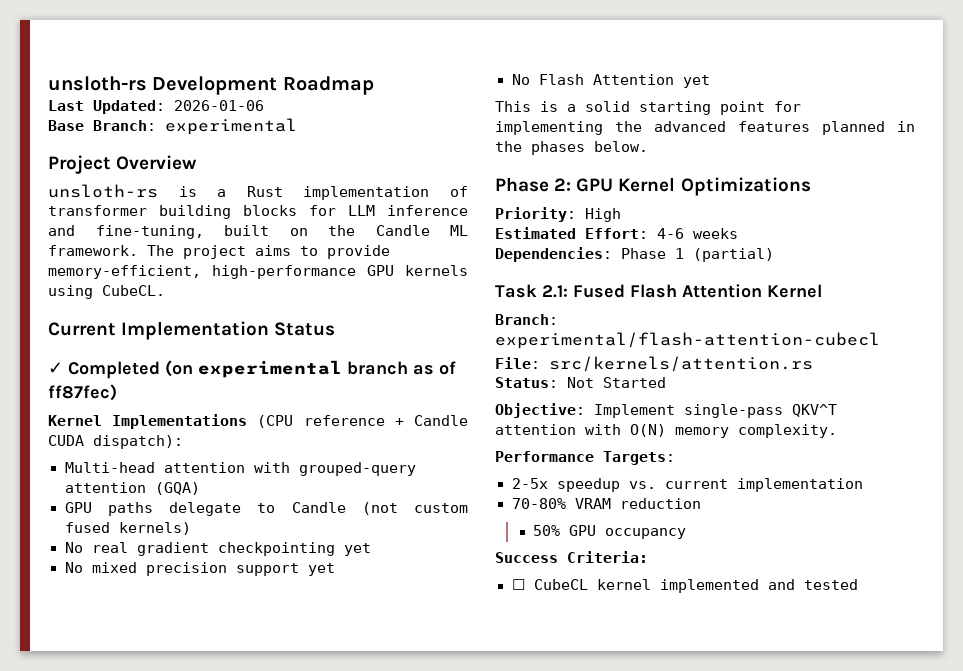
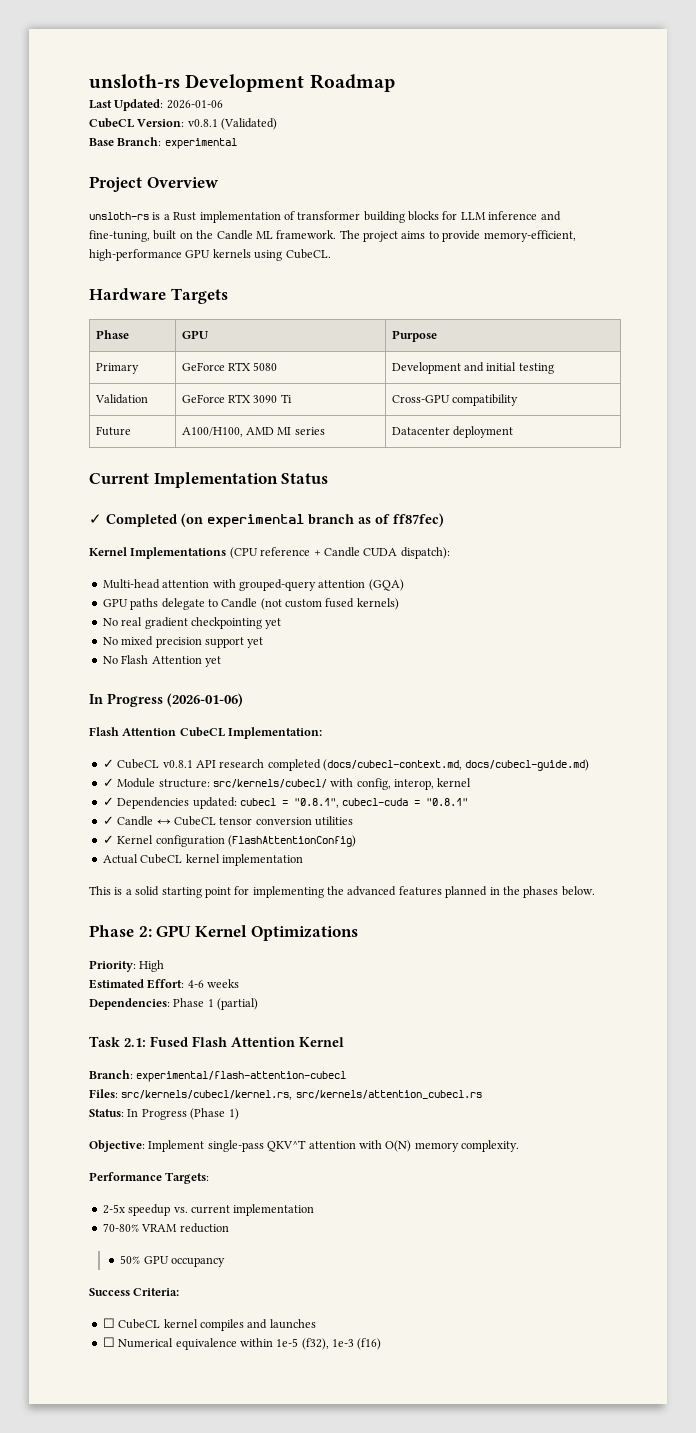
(264, 105) none -> [89,118,278,130] // CubeCL Version: v0.8.1 (Validated)
(165, 290) none -> [89,288,228,304] [95,330,129,339] [181,330,209,339] [391,330,437,342] [95,363,139,374] [181,362,278,371] [391,362,554,374] [94,394,148,404] [181,394,292,403] [391,394,518,406] [95,426,131,436] [181,427,325,437] [391,426,513,438] // Hardware Targets // Phase | GPU | Purpose // Primary | GeForce RTX 5080 | Development and initial testing // Validation | GeForce RTX 3090 Ti | Cross-GPU compatibility // Future | A100/H100, AMD MI series | Datacenter deployment
(710, 81) none -> [89,693,243,707] [89,727,323,739] [102,759,590,771] [102,778,472,790] [102,797,469,809] [102,816,353,826] [102,835,356,847] [102,854,303,866] // In Progress (2026-01-06) // Flash Attention CubeCL Implementation: // ✓ CubeCL v0.8.1 API research completed (docs/cubecl-context.md, docs/cubecl-guide.md) // ✓ Module structure: src/kernels/cubecl/ with config, interop, kernel // ✓ Dependencies updated: cubecl = "0.8.1", cubecl-cuda = "0.8.1" // ✓ Candle ↔ CubeCL tensor conversion utilities // ✓ Kernel configuration (FlashAttentionConfig) // Actual CubeCL kernel implementation
[495,356,813,372] [495,377,666,388] File: src/kernels/attention.rs // Status: Not Started -> [89,1089,482,1100] [89,1108,239,1120] Files: src/kernels/cubecl/kernel.rs, src/kernels/attention_cubecl.rs // Status: In Progress (Phase 1)
[659,579,858,593] implemented and tested -> [199,1319,316,1331] [102,1337,382,1350] compiles and launches // ☐ Numerical equivalence within 1e-5 (f32), 1e-3 (f16)

